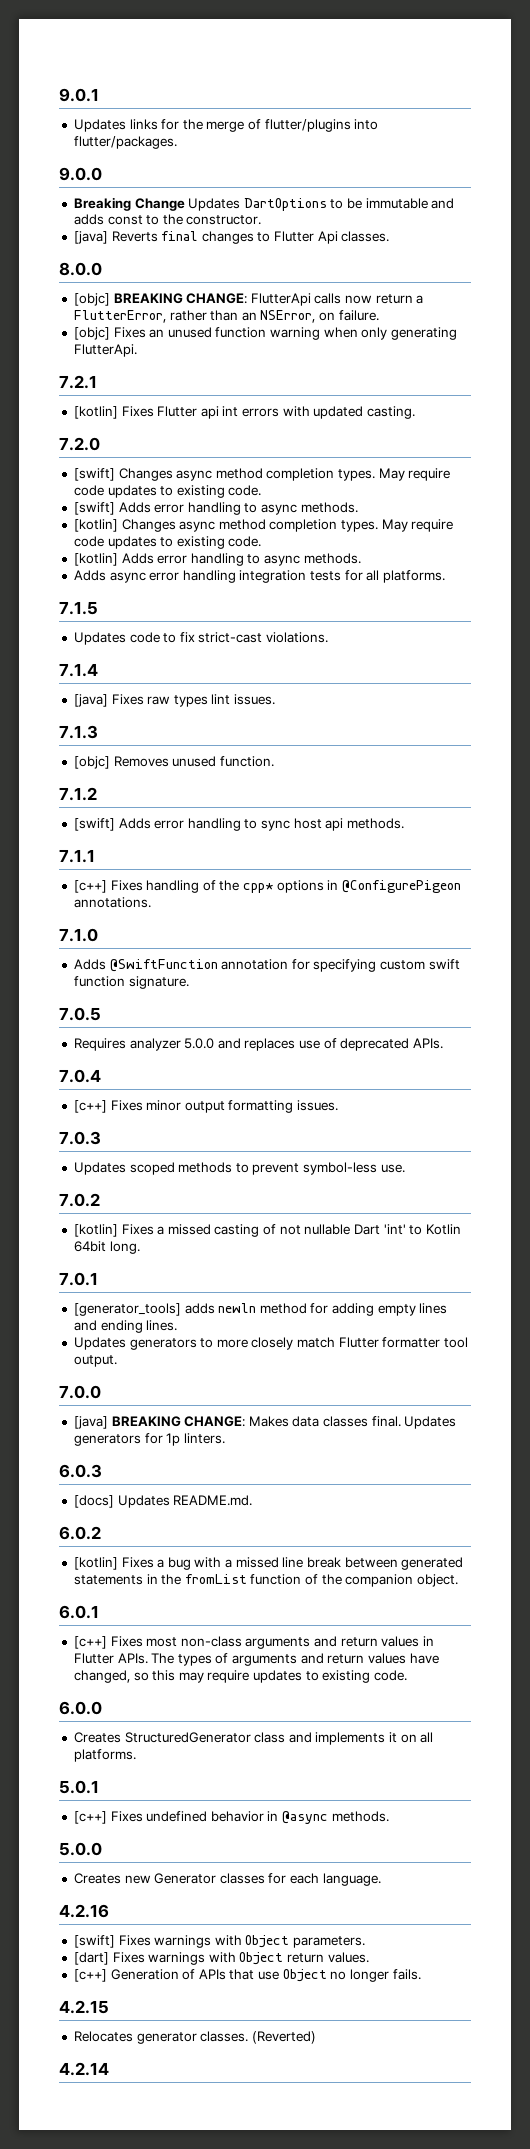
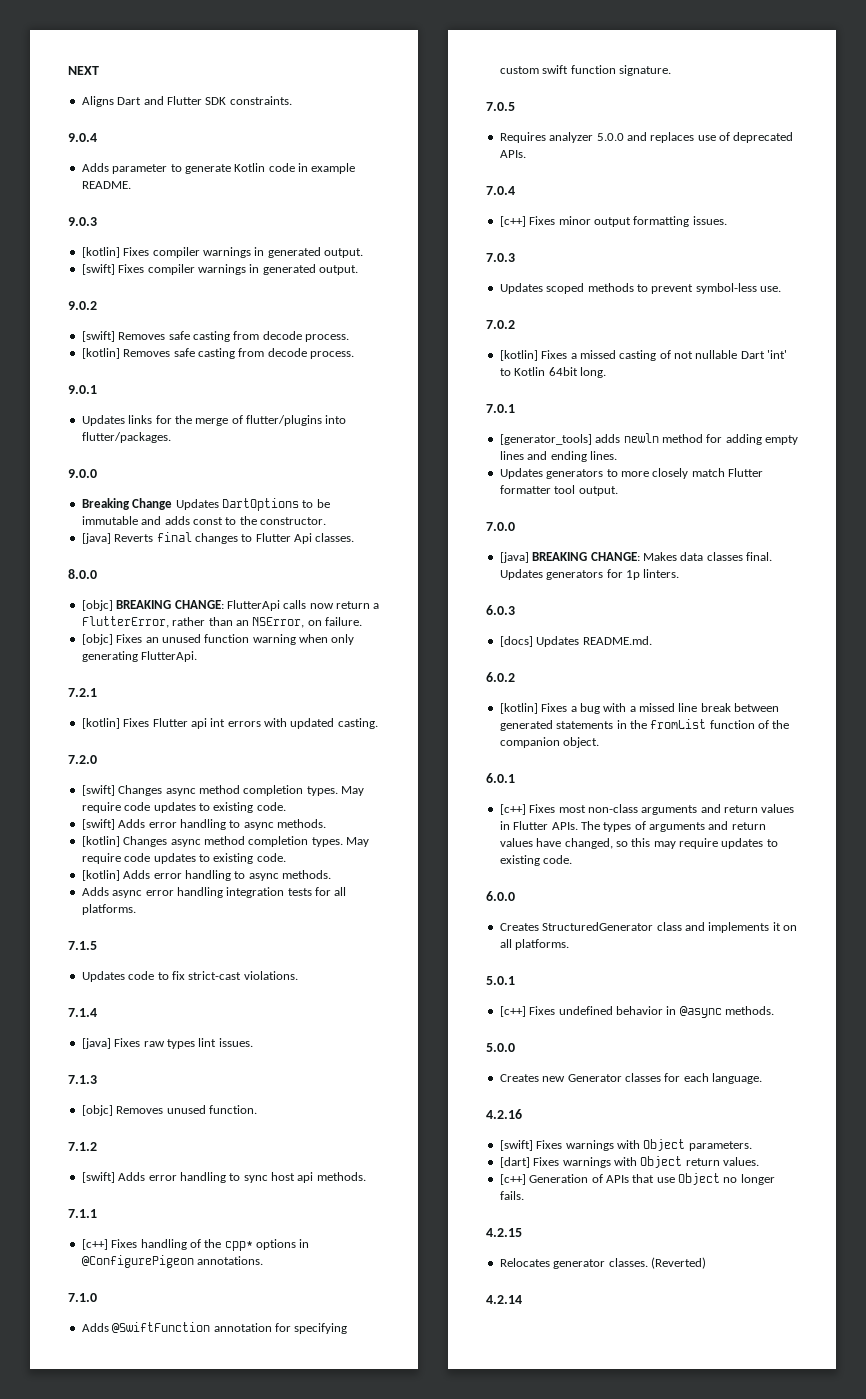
(59, 95) none -> [68,66,99,75] [81,96,292,107] [68,133,97,142] [81,163,356,174] [81,181,131,189] [68,217,97,226] [81,247,363,258] [81,264,358,275] [68,301,97,310] [81,331,349,342] [81,348,354,359] NEXT // Aligns Dart and Flutter SDK constraints. // 9.0.4 // Adds parameter to generate Kotlin code in example README. // 9.0.3 // [kotlin] Fixes compiler warnings in generated output. // [swift] Fixes compiler warnings in generated output. // 9.0.2 // [swift] Removes safe casting from decode process. // [kotlin] Removes safe casting from decode process. //

